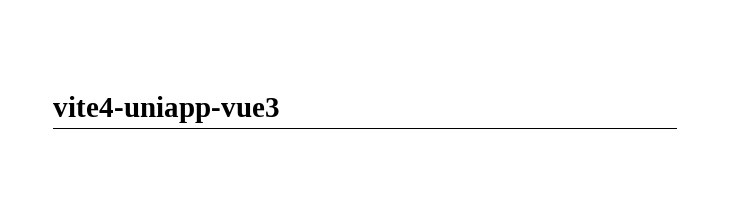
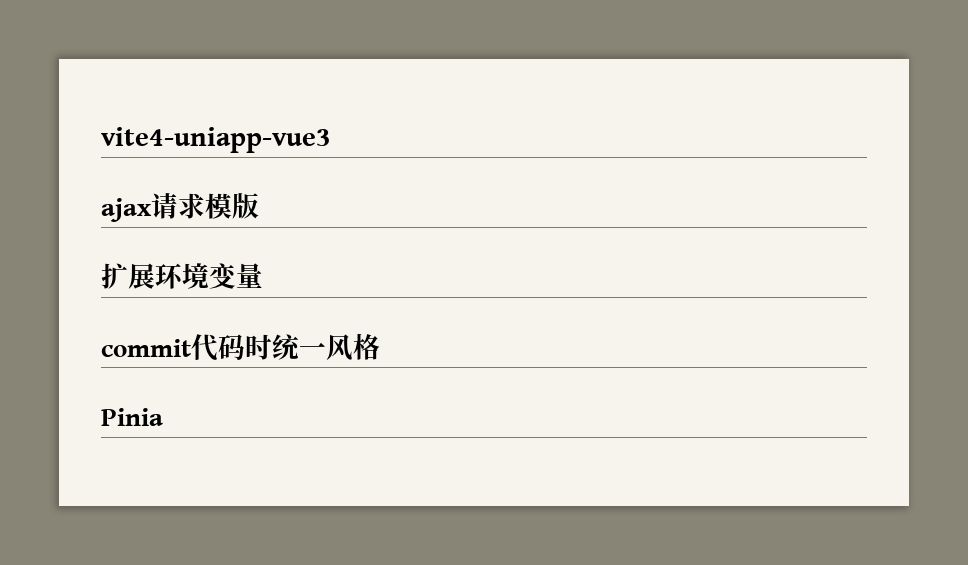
(280, 109) none -> [101,193,259,222] [101,263,263,289] [101,333,380,361] [101,408,163,426] // ajax请求模版 // 扩展环境变量 // commit代码时统一风格 // Pinia

